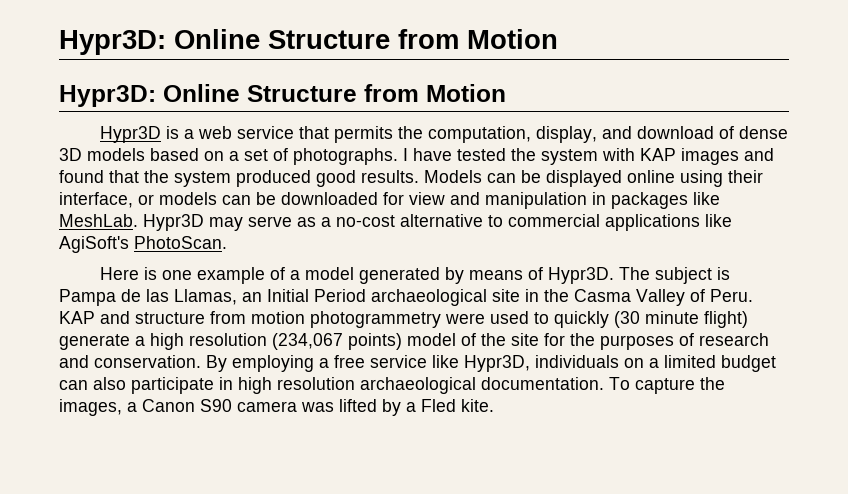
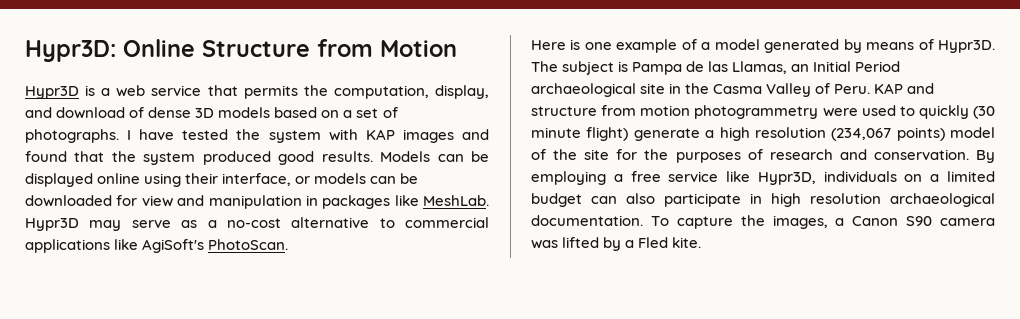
[59,29,558,55] [59,84,506,107] Hypr3D: Online Structure from Motion // Hypr3D: Online Structure from Motion -> [25,39,457,62] Hypr3D: Online Structure from Motion

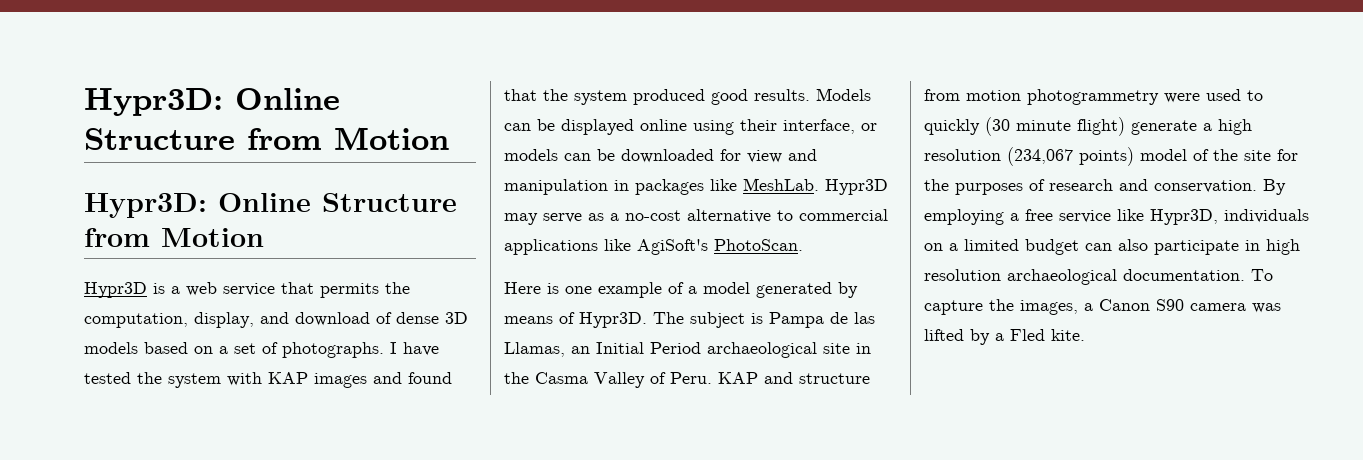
[25,39,457,62] Hypr3D: Online Structure from Motion -> [84,88,340,116] [84,127,449,150] [84,193,457,218] [84,228,264,247] Hypr3D: Online Structure from Motion // Hypr3D: Online Structure from Motion

